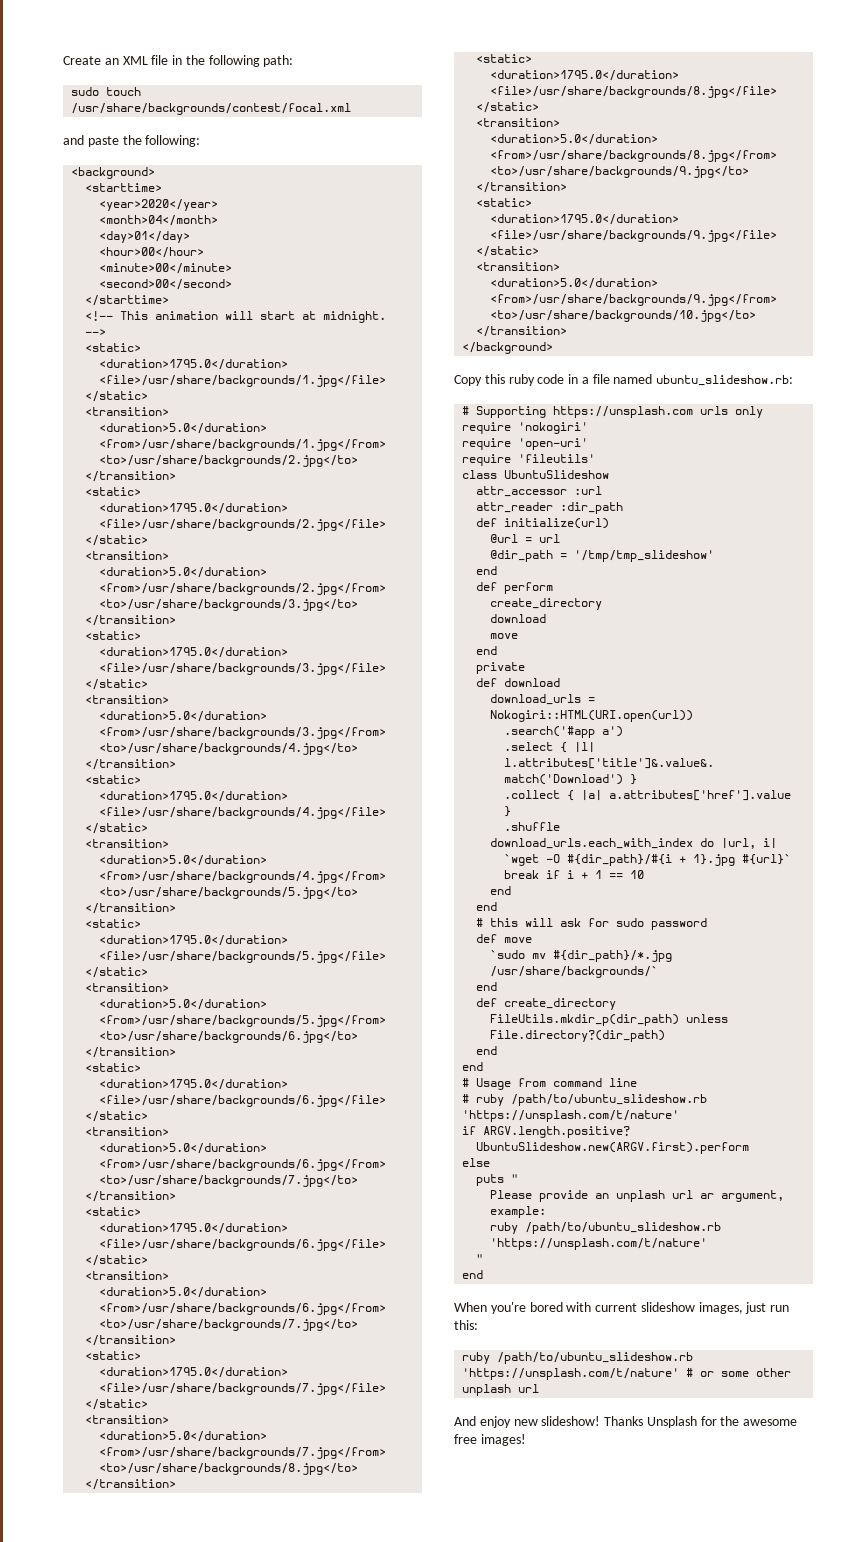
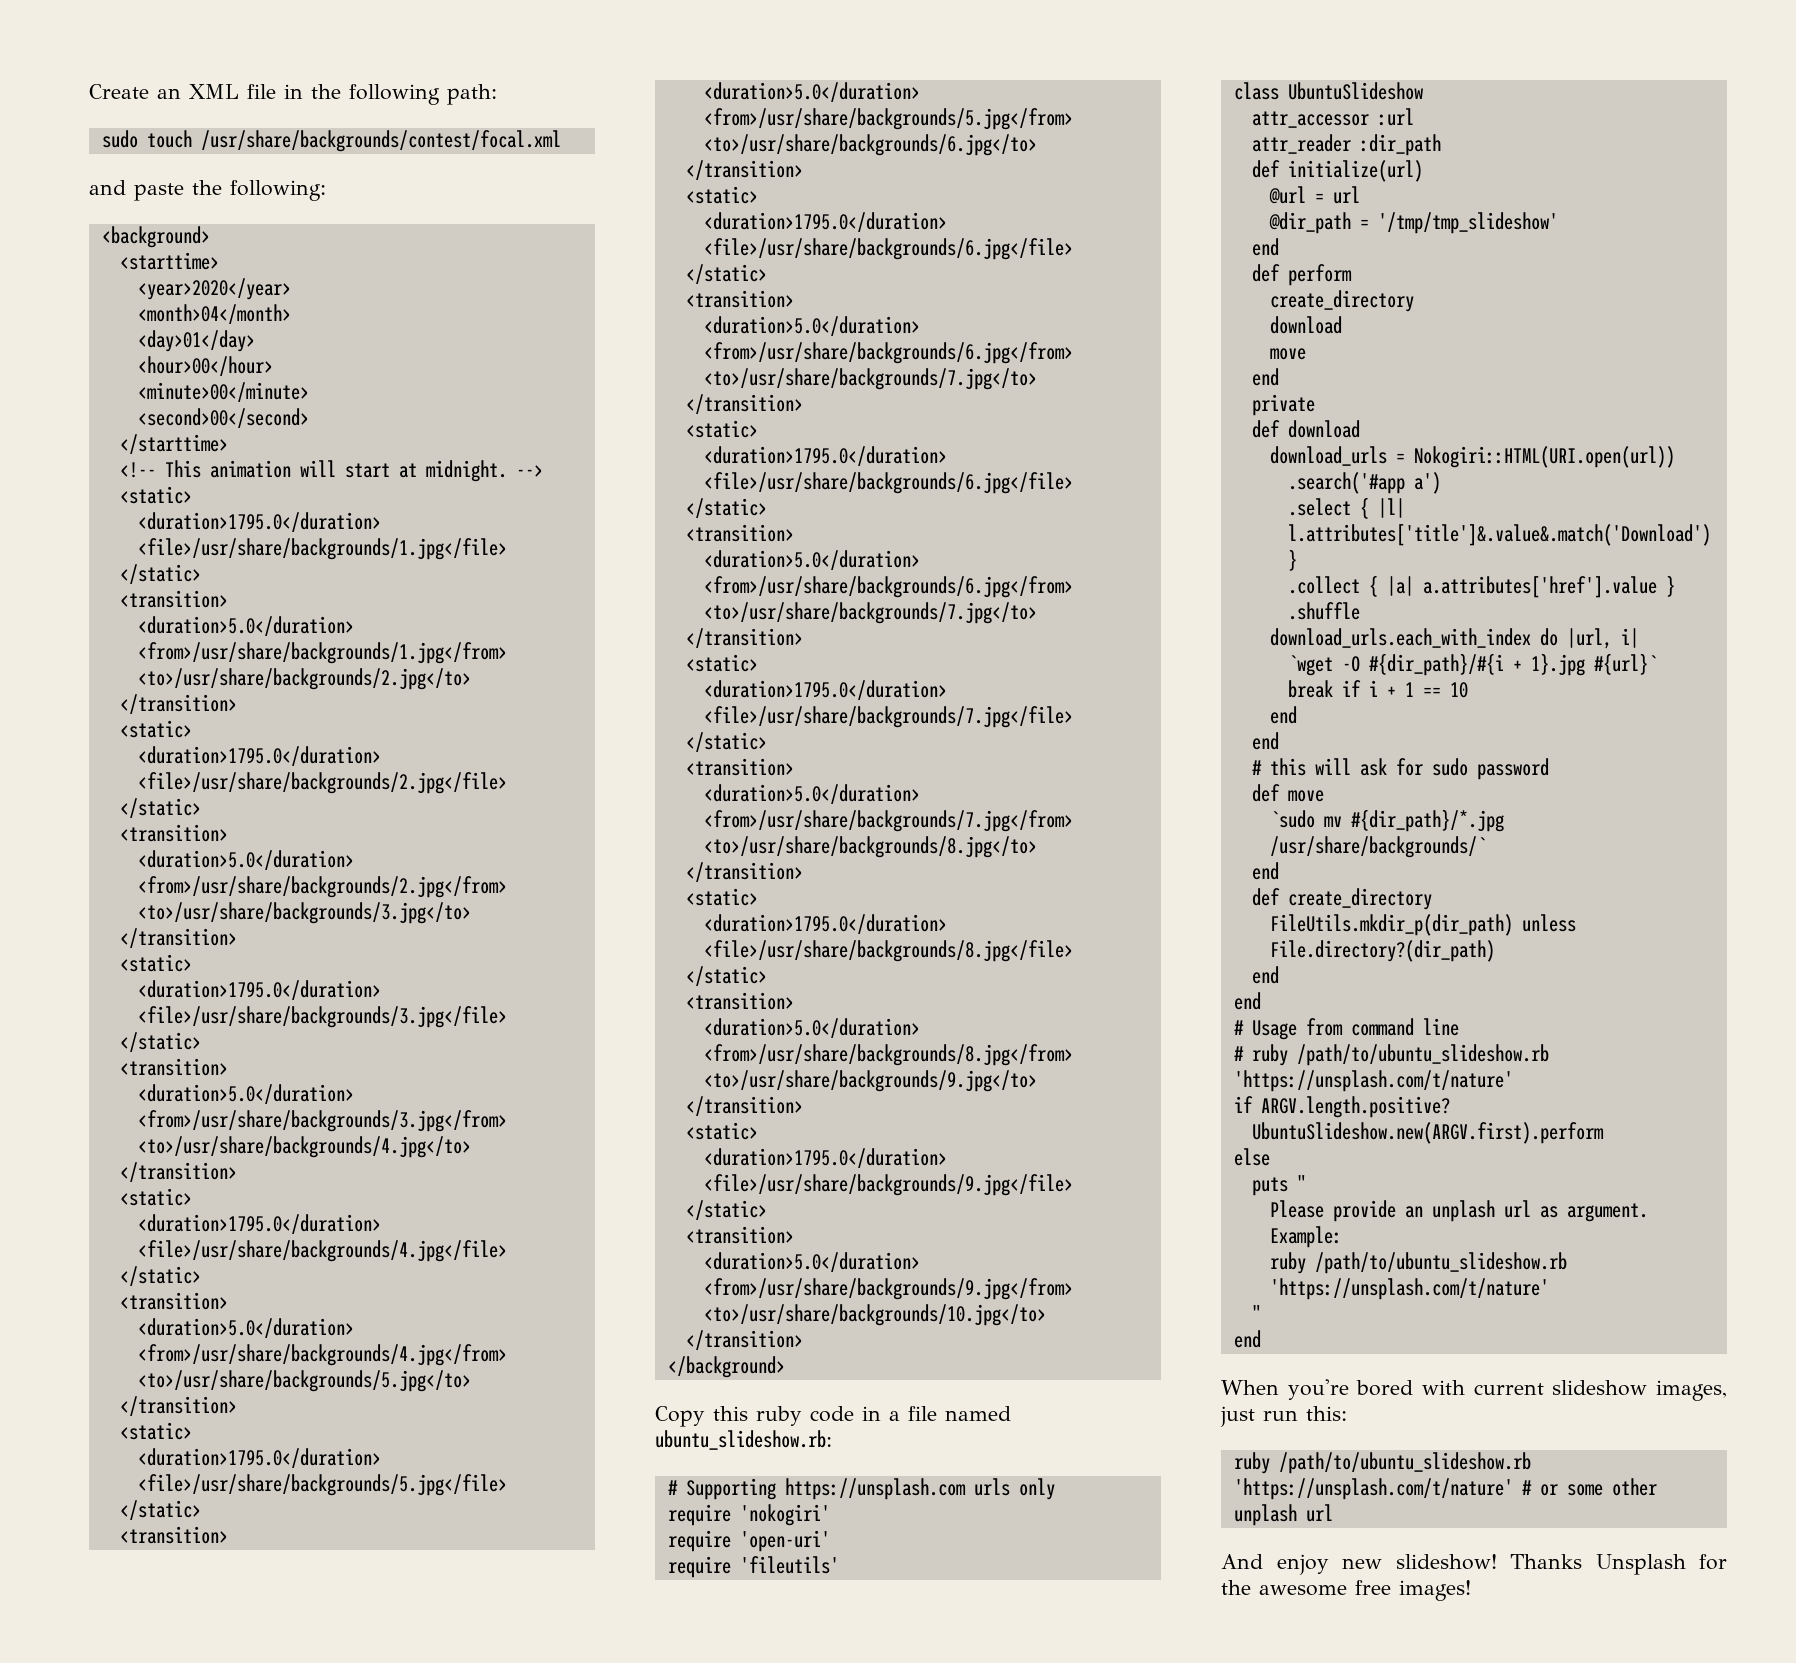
[700,1190,785,1202] [490,1206,547,1218] ar argument, example: -> [1539,1203,1648,1222] [1269,1226,1342,1248] as argument. Example:

